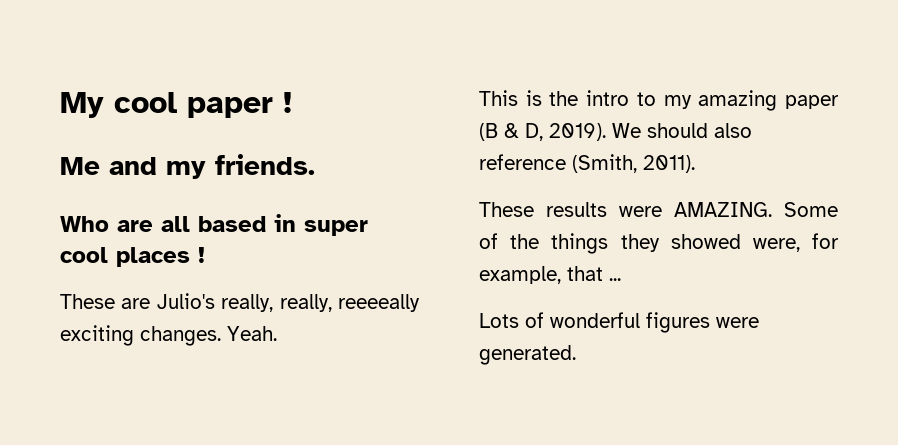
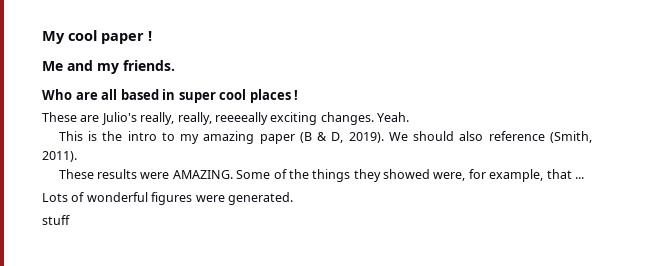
(576, 355) none -> [42,215,70,225] // stuff

